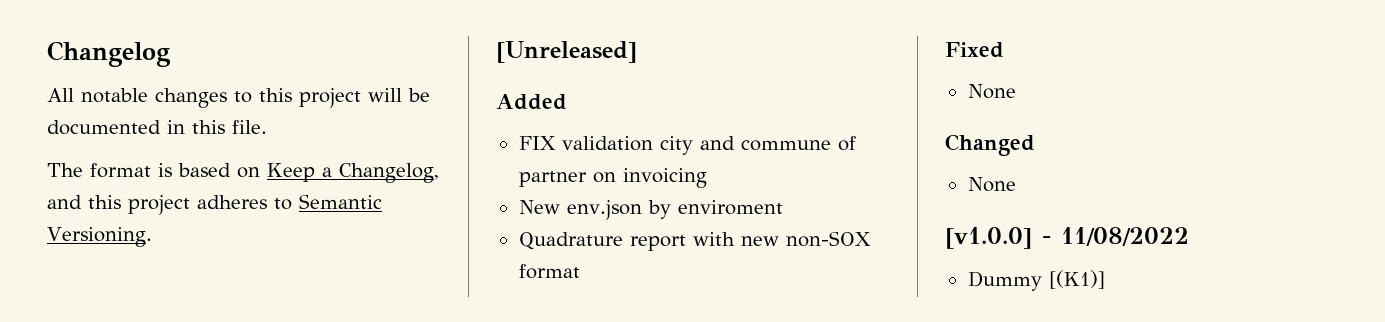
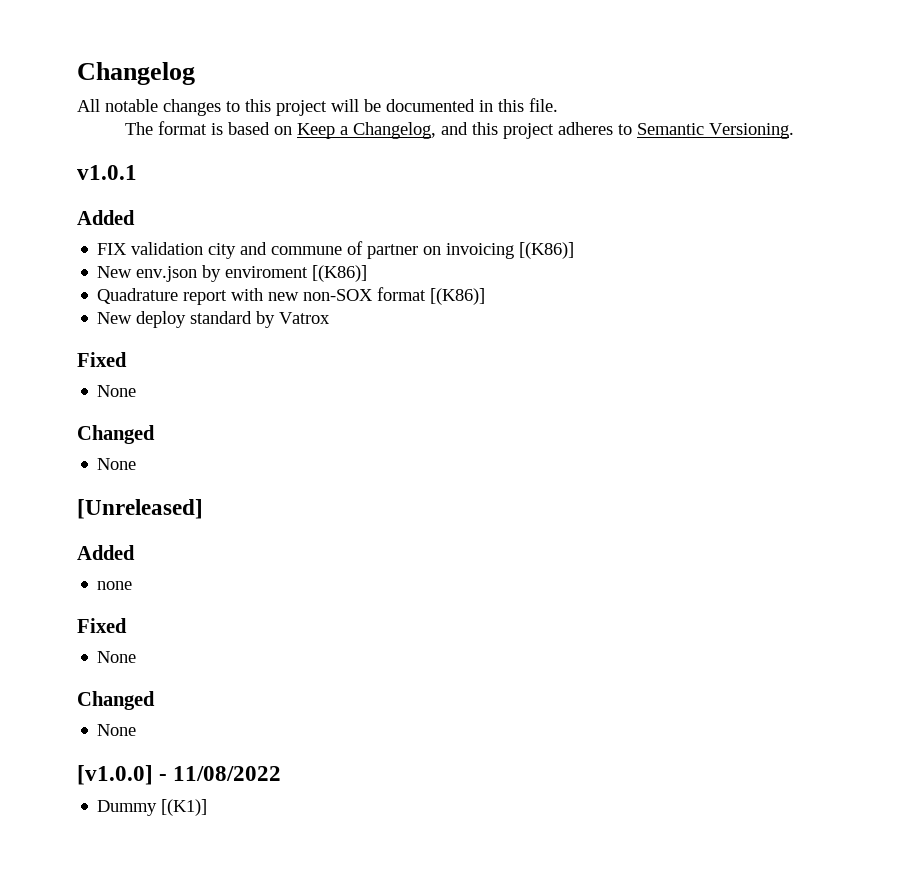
[496,41,637,63] [Unreleased] -> [77,165,137,180] v1.0.1
(707, 178) none -> [519,242,575,259] [(K86)]
(783, 207) none -> [312,265,368,282] [(K86)]
(580, 271) none -> [430,288,486,305] [97,311,331,328] [77,352,127,367] [97,385,137,397] [77,425,155,444] [97,458,137,470] [77,499,203,519] [77,545,135,560] [97,581,133,590] [(K86)] // New deploy standard by Vatrox // Fixed // None // Changed // None // [Unreleased] // Added // none

